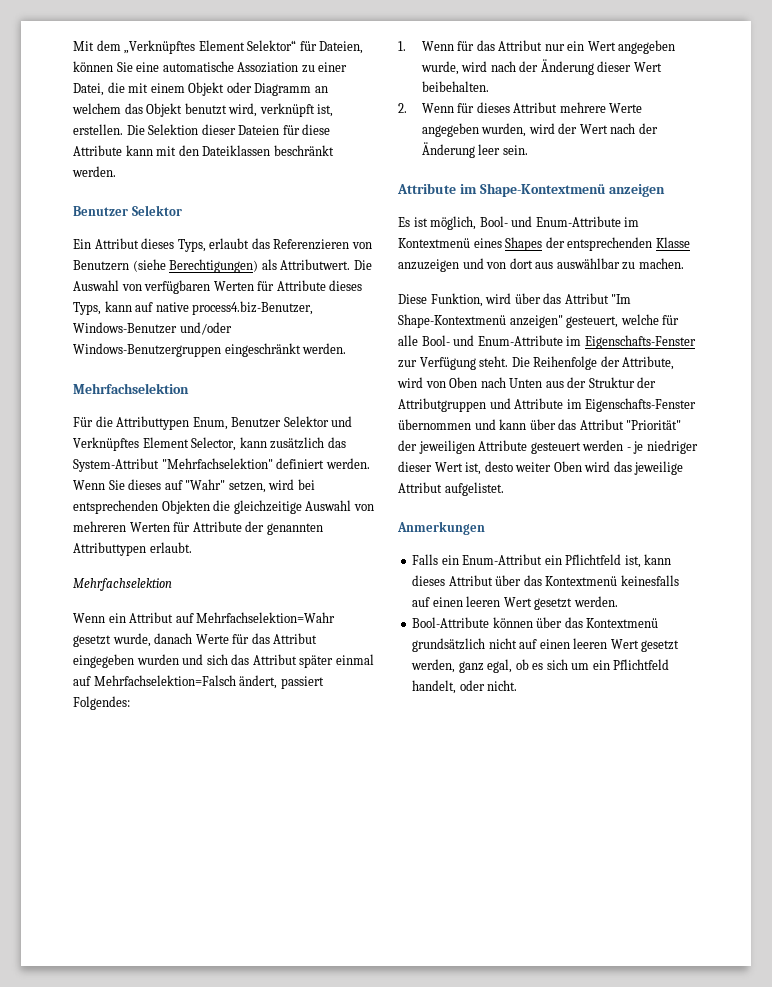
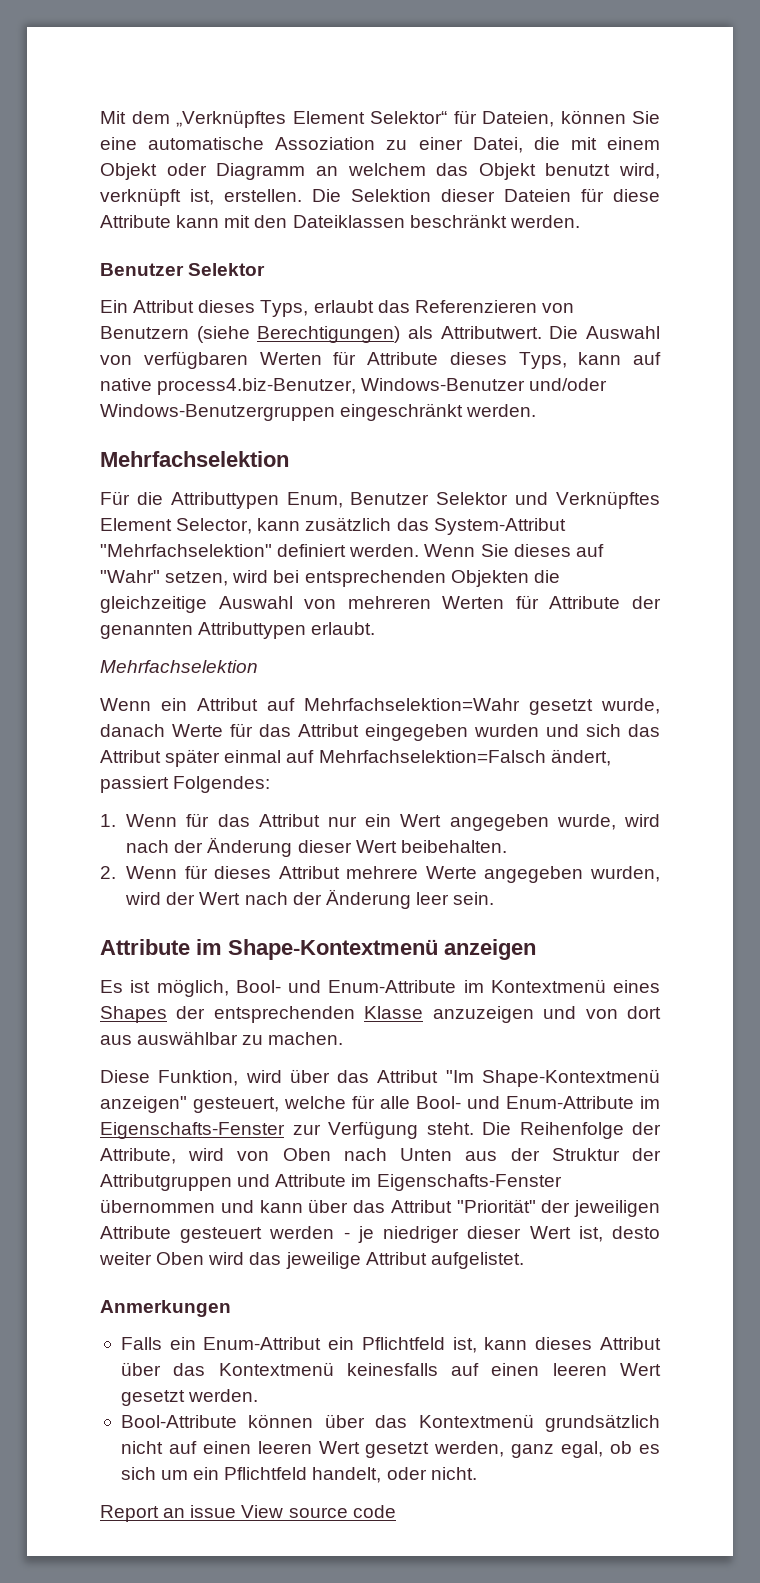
(518, 685) none -> [100,1505,396,1522] // Report an issue View source code

